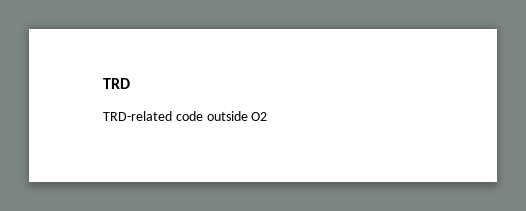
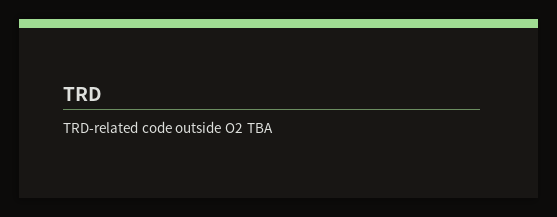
(268, 116) none -> [246,123,273,133] TBA

